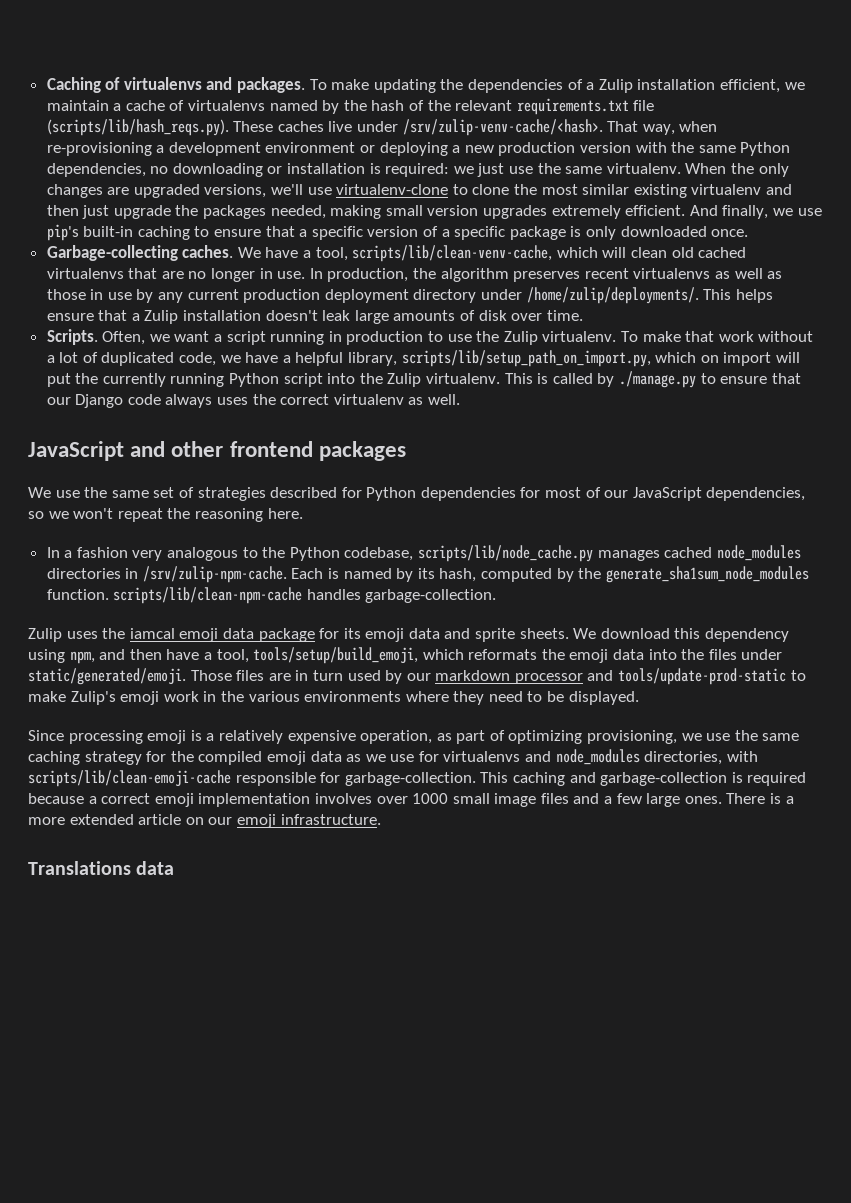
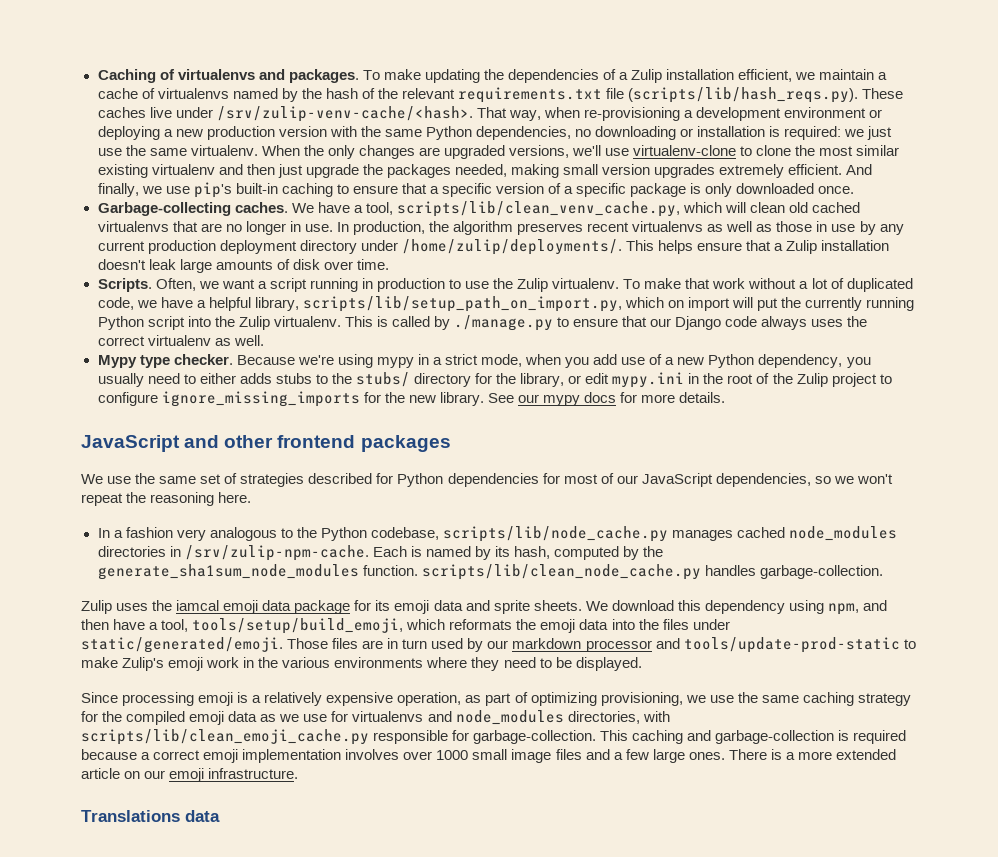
[352,245,553,262] scripts/lib/clean-venv-cache, -> [396,201,680,217] scripts/lib/clean_venv_cache.py,
(461, 399) none -> [97,354,871,368] [97,372,892,388] [97,391,726,407] // Mypy type checker. Because we're using mypy in a strict mode, when you add use of a new Python dependency, you usually need to either adds stubs to the stubs/ directory for the library, or edit mypy.ini in the root of the Zulip project to configure ignore_missing_imports for the new library. See our mypy docs for more details.
[113,587,303,604] scripts/lib/clean-npm-cache -> [421,564,701,580] scripts/lib/clean_node_cache.py
[28,770,231,787] scripts/lib/clean-emoji-cache -> [81,729,369,745] scripts/lib/clean_emoji_cache.py

